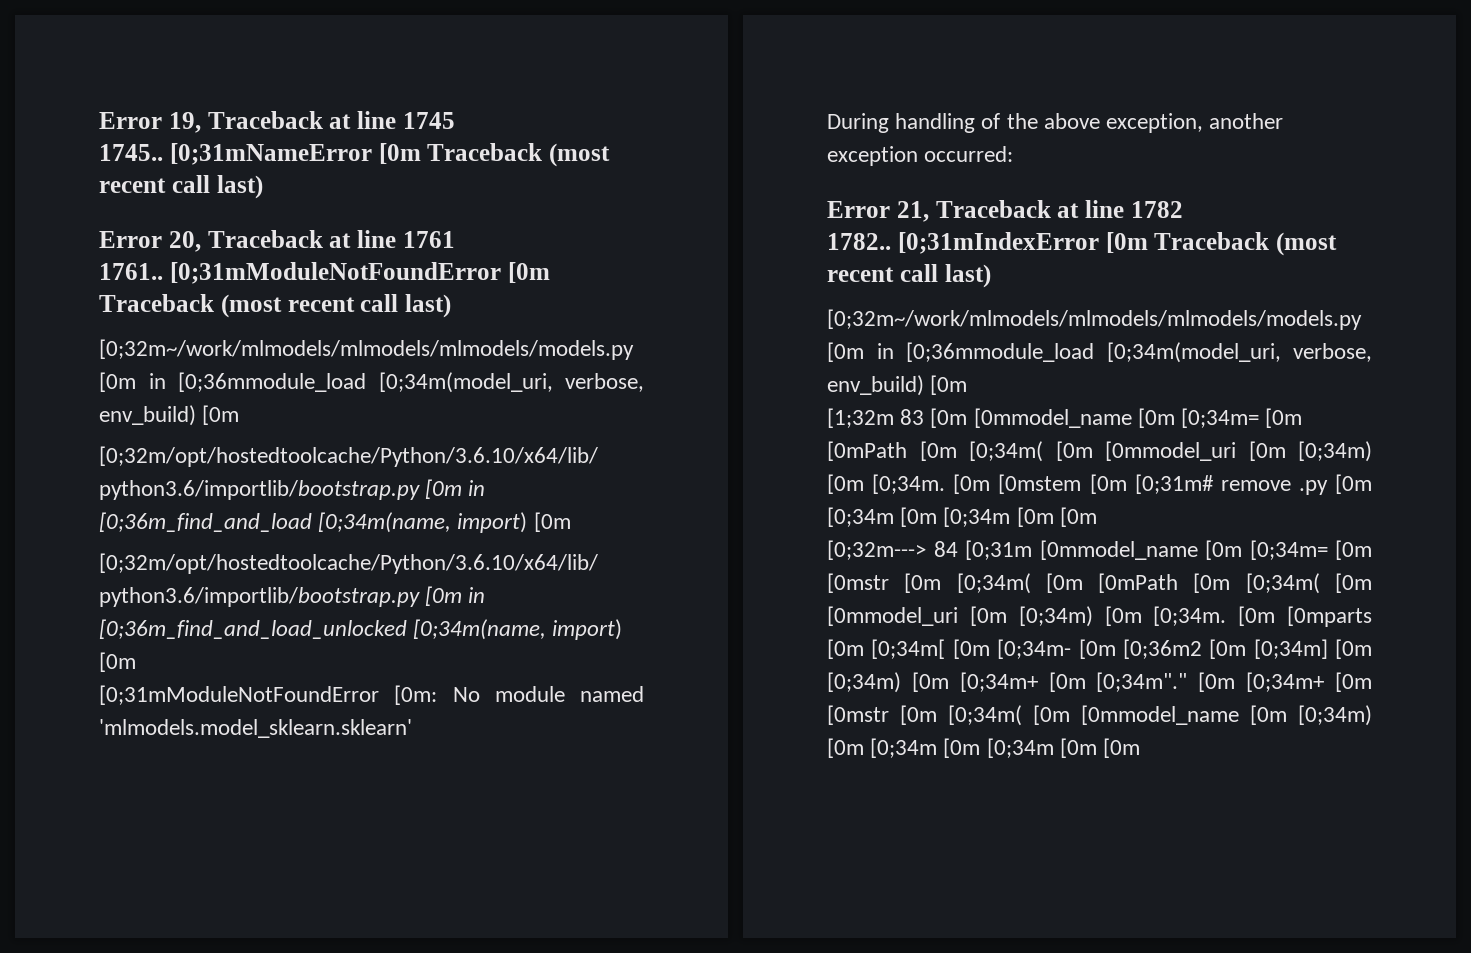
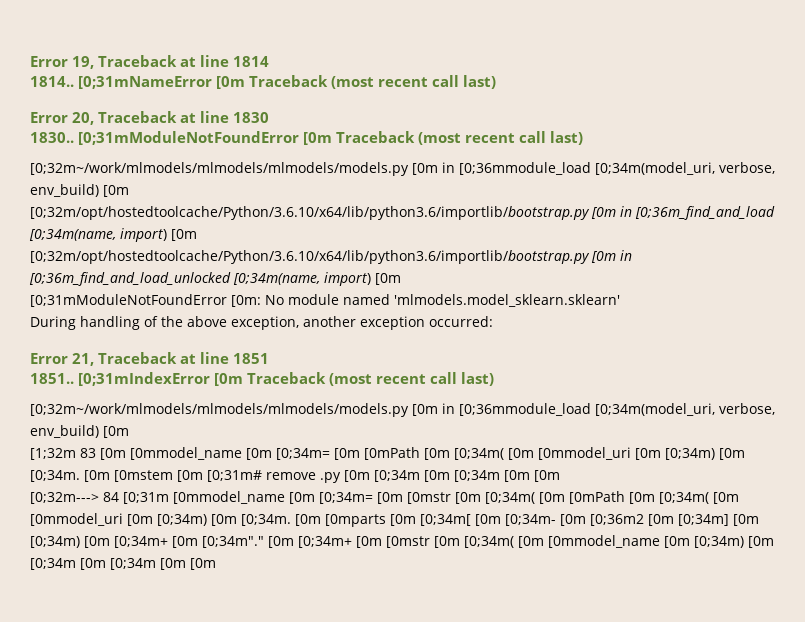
[402,112,455,129] [99,144,163,161] 1745 // 1745.. -> [233,56,269,67] [30,76,74,87] 1814 // 1814..
[402,231,455,248] [99,263,163,280] 1761 // 1761.. -> [233,112,269,123] [30,132,74,143] 1830 // 1830..
[1130,201,1183,218] [827,233,891,250] 1782 // 1782.. -> [233,353,269,364] [30,373,74,384] 1851 // 1851..

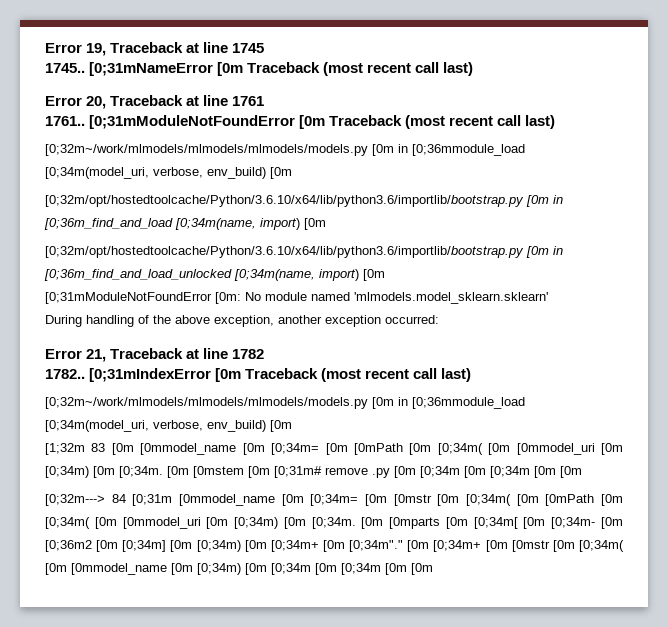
[233,56,269,67] [30,76,74,87] 1814 // 1814.. -> [232,43,265,53] [45,63,85,73] 1745 // 1745..
[233,112,269,123] [30,132,74,143] 1830 // 1830.. -> [232,96,265,106] [45,116,85,126] 1761 // 1761..
[233,353,269,364] [30,373,74,384] 1851 // 1851.. -> [232,349,265,359] [45,369,85,379] 1782 // 1782..

